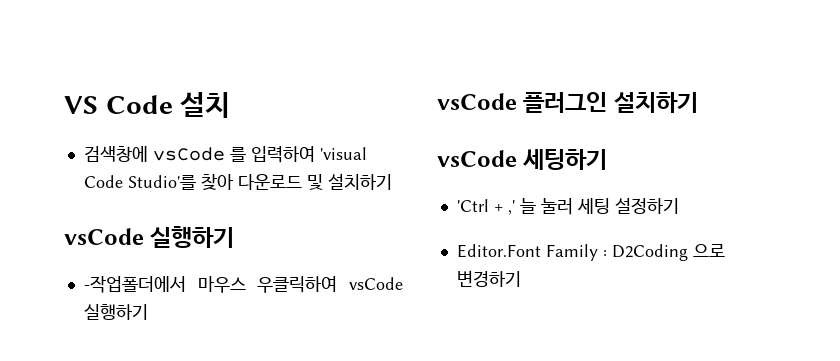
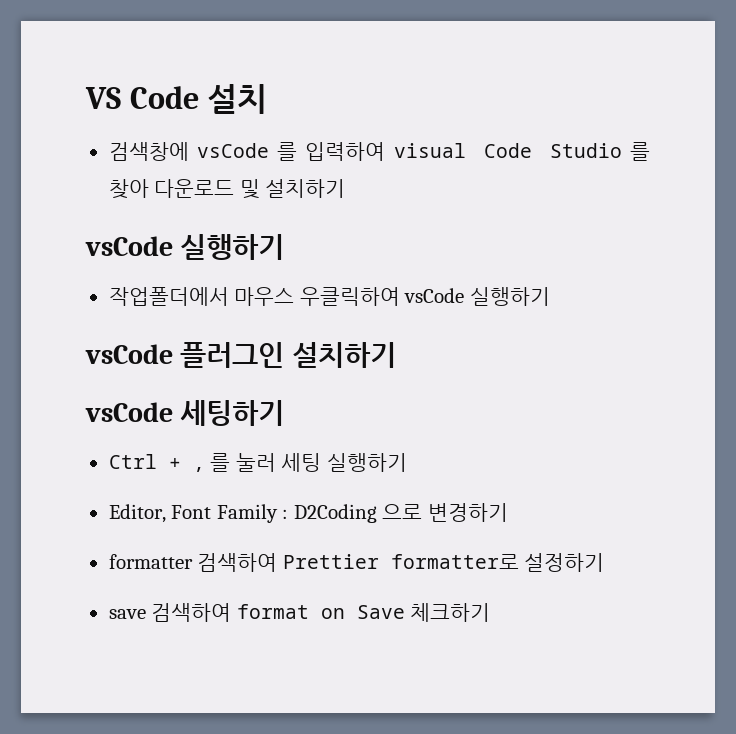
[319,147,367,160] [83,175,196,190] 'visual Code Studio'를 -> [393,142,651,161] visual Code Studio 를
[83,275,186,293] -작업폴더에서 -> [108,287,229,306] 작업폴더에서
[456,197,679,215] [456,244,541,258] 'Ctrl + ,' 늘 눌러 세팅 설정하기 // Editor.Font -> [108,453,407,472] [108,504,212,523] Ctrl + , 를 눌러 세팅 실행하기 // Editor, Font
(521, 278) none -> [108,553,605,572] [108,603,491,622] // formatter 검색하여 Prettier formatter로 설정하기 // save 검색하여 format on Save 체크하기

